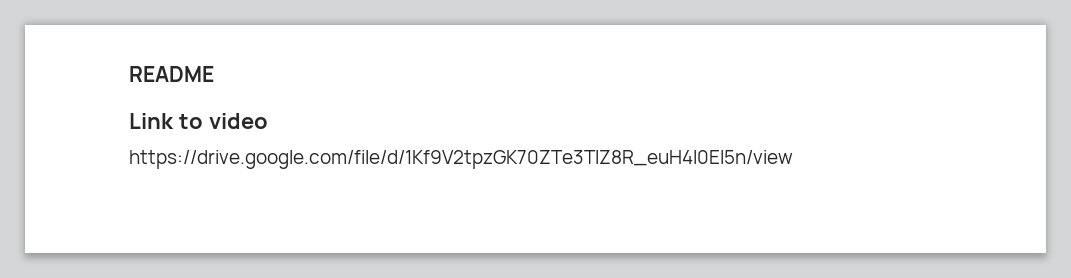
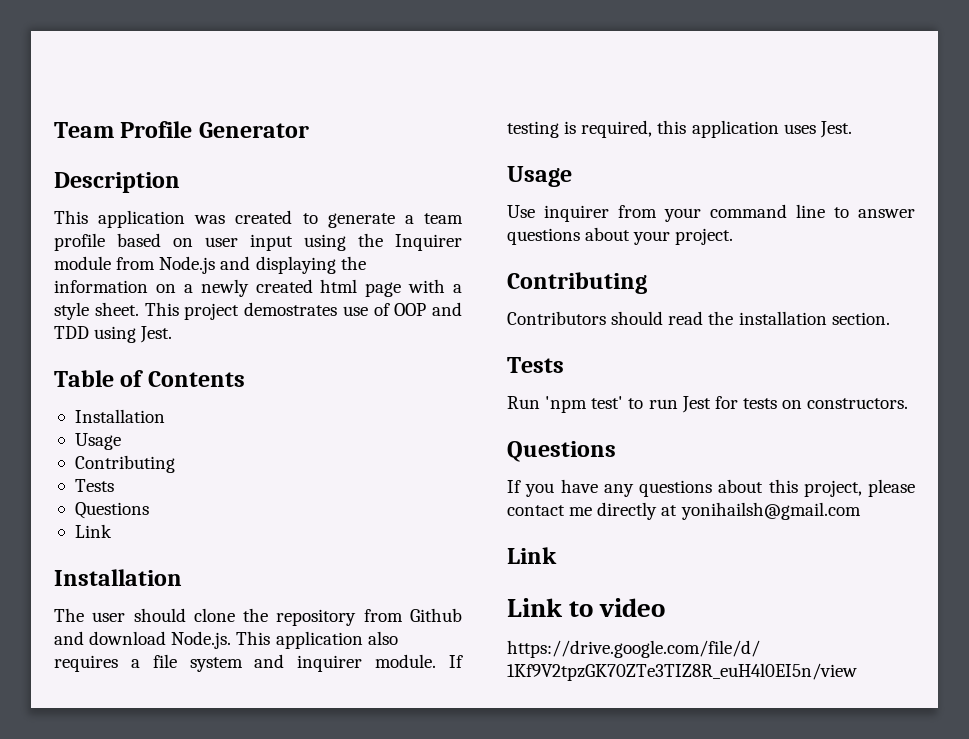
[129,66,214,82] README -> [54,121,309,138] [54,172,180,193] [54,210,463,228] [54,233,462,251] [54,256,366,274] [54,279,462,297] [54,302,462,320] [54,326,173,343] [54,370,245,387] [74,409,165,423] [74,433,121,450] [74,455,175,473] [74,479,114,492] [74,502,149,519] [74,524,112,538] [54,569,182,586] [54,608,462,626] [54,631,398,649] [54,654,463,672] [507,120,852,138] [507,166,572,187] [507,204,915,222] [507,227,734,245] [507,272,647,294] [507,311,890,325] [507,357,564,373] [507,396,909,413] [507,441,616,462] [507,479,915,497] [507,502,861,520] [507,547,557,564] Team Profile Generator // Description // This application was created to generate a team profile based on user input using the Inquirer module from Node.js and displaying the information on a newly created html page with a style sheet. This project demostrates use of OOP and TDD using Jest. // Table of Contents // Installation // Usage // Contributing // Tests // Questions // Link // Installation // The user should clone the repository from Github and download Node.js. This application also requires a file system and inquirer module. If testing is required, this application uses Jest. // Usage // Use inquirer from your command line to answer questions about your project. // Contributing // Contributors should read the installation section. // Tests // Run 'npm test' to run Jest for tests on constructors. // Questions // If you have any questions about this project, please contact me directly at yonihailsh@gmail.com // Link

